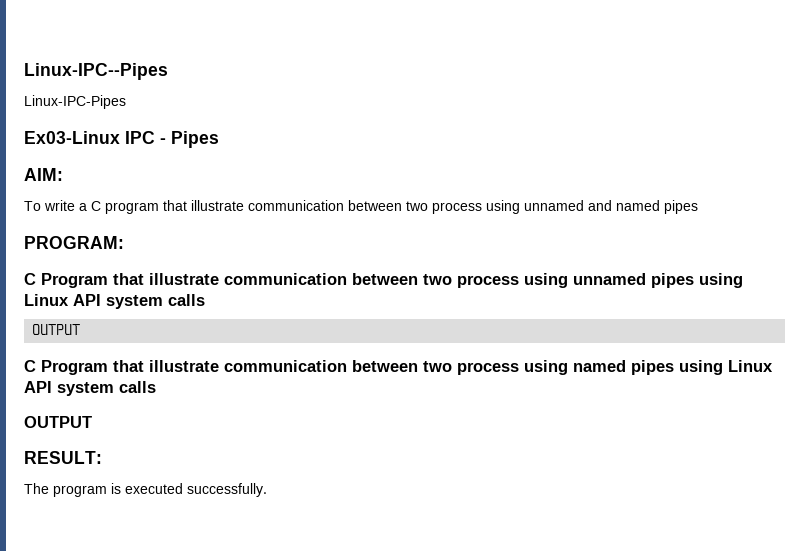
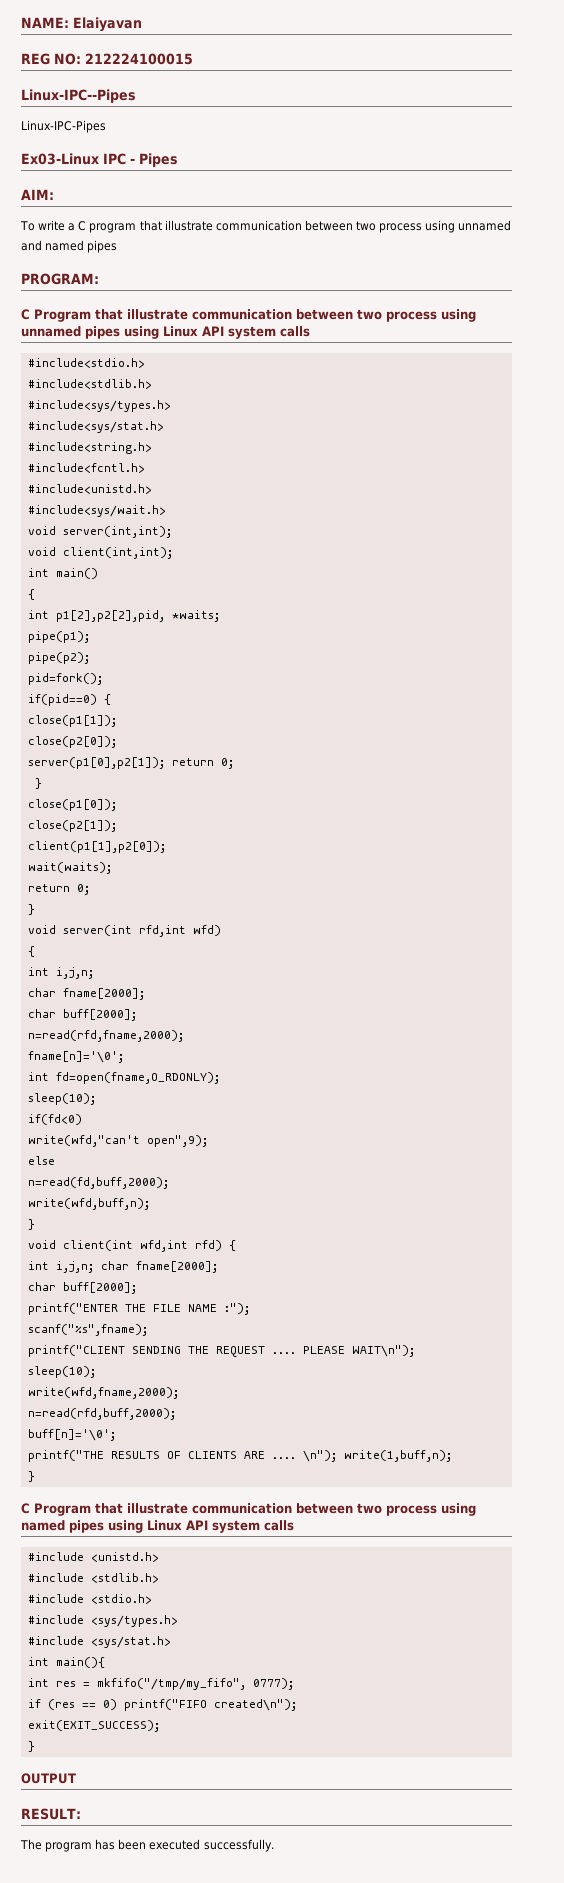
(24, 71) none -> [21,17,142,32] [21,53,193,65] NAME: Elaiyavan // REG NO: 212224100015 //
[32,324,81,335] OUTPUT -> [27,358,145,368] [27,379,152,389] [27,400,171,412] [27,421,164,433] [27,442,152,454] [27,463,145,473] [27,484,152,494] [27,505,166,517] [27,526,172,538] [27,547,173,559] [27,568,98,579] [27,589,35,600] [27,610,220,622] [27,631,90,643] [27,652,90,664] [27,673,103,685] [27,694,111,706] [27,715,117,727] [27,736,117,748] [27,757,234,769] [34,778,42,789] [27,799,117,811] [27,820,117,832] [27,841,166,853] [27,862,112,874] [27,884,90,895] [27,904,35,915] [27,925,221,937] [27,946,35,957] [27,967,94,979] [27,988,145,1000] [27,1009,137,1021] [27,1030,184,1042] [27,1051,124,1063] [27,1072,220,1084] [27,1093,96,1105] [27,1114,82,1125] [27,1135,208,1147] [27,1156,55,1165] [27,1177,169,1189] [27,1198,150,1210] [27,1219,35,1230] [27,1240,236,1252] [27,1261,218,1273] [27,1282,137,1294] [27,1303,250,1315] [27,1324,148,1336] [27,1345,415,1357] [27,1366,96,1378] [27,1387,179,1399] [27,1408,176,1420] [27,1429,116,1441] [27,1450,452,1462] [27,1471,35,1482] #include<stdio.h> // #include<stdlib.h> // #include<sys/types.h> // #include<sys/stat.h> // #include<string.h> // #include<fcntl.h> // #include<unistd.h> // #include<sys/wait.h> // void server(int,int); // void client(int,int); // int main() // { // int p1[2],p2[2],pid, *waits; // pipe(p1); // pipe(p2); // pid=fork(); // if(pid==0) { // close(p1[1]); // close(p2[0]); // server(p1[0],p2[1]); return 0; // } // close(p1[0]); // close(p2[1]); // client(p1[1],p2[0]); // wait(waits); // return 0; // } // void server(int rfd,int wfd) // { // int i,j,n; // char fname[2000]; // char buff[2000]; // n=read(rfd,fname,2000); // fname[n]='\0'; // int fd=open(fname,O_RDONLY); // sleep(10); // if(fd<0) // write(wfd,"can't open",9); // else // n=read(fd,buff,2000); // write(wfd,buff,n); // } // void client(int wfd,int rfd) { // int i,j,n; char fname[2000]; // char buff[2000]; // printf("ENTER THE FILE NAME :"); // scanf("%s",fname); // printf("CLIENT SENDING THE REQUEST .... PLEASE WAIT\n"); // sleep(10); // write(wfd,fname,2000); // n=read(rfd,buff,2000); // buff[n]='\0'; // printf("THE RESULTS OF CLIENTS ARE .... \n"); write(1,buff,n); // }
(156, 387) none -> [27,1552,159,1562] [27,1573,159,1583] [27,1594,152,1604] [27,1615,178,1627] [27,1636,171,1648] [27,1657,105,1668] [27,1678,294,1690] [27,1699,297,1711] [27,1720,160,1732] [27,1741,35,1752] // #include <unistd.h> // #include <stdlib.h> // #include <stdio.h> // #include <sys/types.h> // #include <sys/stat.h> // int main(){ // int res = mkfifo("/tmp/my_fifo", 0777); // if (res == 0) printf("FIFO created\n"); // exit(EXIT_SUCCESS); // }
[111,483,121,494] is -> [95,1839,147,1850] has been

